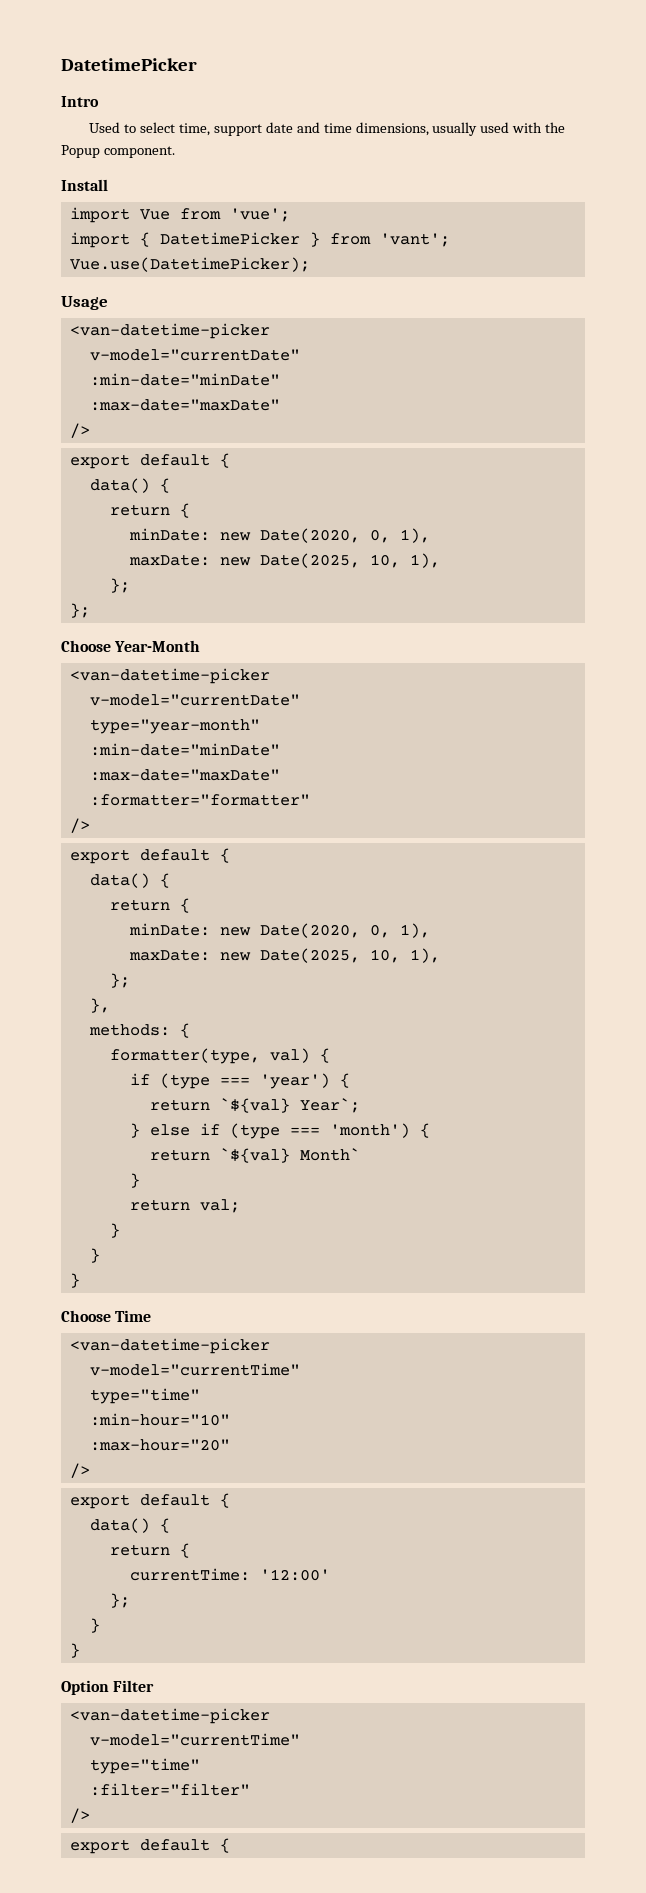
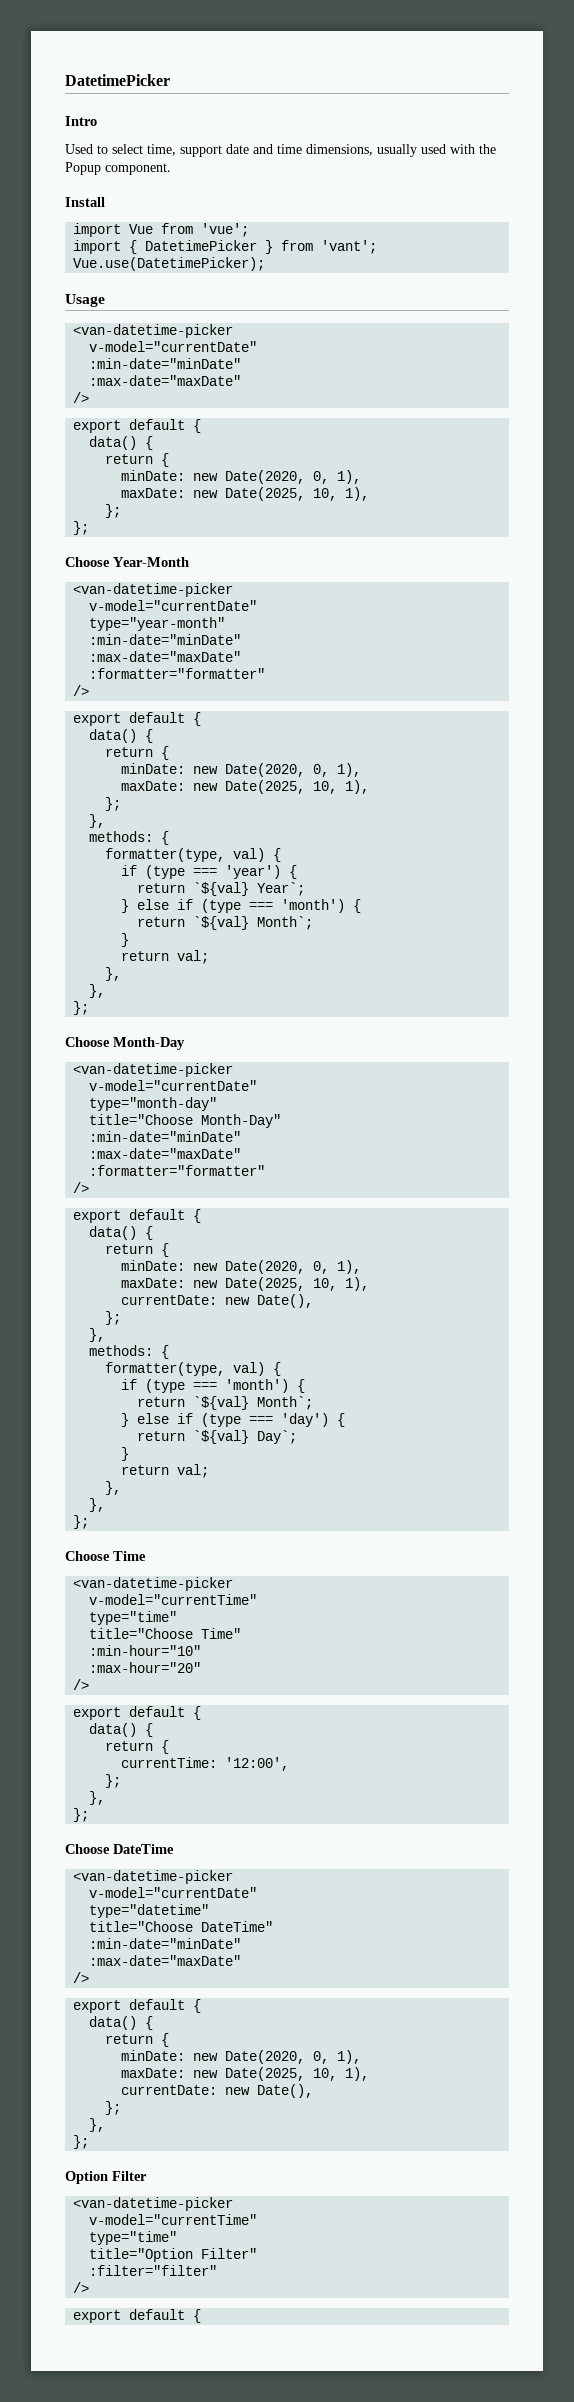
[299,1148,360,1161] [129,1173,140,1188] [129,1199,240,1213] [109,1223,120,1238] [89,1248,100,1263] [69,1273,80,1288] Month` // } // return val; // } // } // } -> [257,916,314,930] [121,933,130,947] [121,950,210,964] [105,967,122,981] [89,984,106,998] [73,1001,90,1015] [65,1037,185,1050] [73,1063,234,1077] [89,1080,258,1091] [89,1097,218,1111] [89,1114,282,1128] [89,1131,242,1142] [89,1148,242,1159] [89,1165,266,1176] [73,1182,90,1193] [73,1209,202,1223] [89,1226,154,1240] [105,1243,170,1257] [121,1260,362,1274] [121,1277,370,1291] [121,1294,314,1308] [105,1311,122,1325] [89,1328,106,1342] [89,1345,170,1359] [105,1362,282,1376] [121,1379,306,1393] [137,1396,314,1410] [121,1413,346,1427] [137,1430,298,1444] [121,1447,130,1461] [121,1464,210,1478] [105,1481,122,1495] [89,1498,106,1512] [73,1515,90,1529] Month`; // } // return val; // }, // }, // }; // Choose Month-Day // <van-datetime-picker // v-model="currentDate" // type="month-day" // title="Choose Month-Day" // :min-date="minDate" // :max-date="maxDate" // :formatter="formatter" // /> // export default { // data() { // return { // minDate: new Date(2020, 0, 1), // maxDate: new Date(2025, 10, 1), // currentDate: new Date(), // }; // }, // methods: { // formatter(type, val) { // if (type === 'month') { // return `${val} Month`; // } else if (type === 'day') { // return `${val} Day`; // } // return val; // }, // }, // };
(200, 1396) none -> [89,1628,242,1639] // title="Choose Time"
[259,1569,330,1581] [109,1593,130,1608] [89,1618,100,1633] [69,1643,80,1658] '12:00' // }; // } // } -> [225,1757,290,1771] [105,1774,122,1788] [89,1791,106,1805] [73,1808,90,1822] [65,1844,174,1854] [73,1870,234,1884] [89,1887,258,1898] [89,1904,210,1918] [89,1921,274,1932] [89,1938,242,1949] [89,1955,242,1966] [73,1972,90,1983] [73,1999,202,2013] [89,2016,154,2030] [105,2033,170,2047] [121,2050,362,2064] [121,2067,370,2081] [121,2084,314,2098] [105,2101,122,2115] [89,2118,106,2132] [73,2135,90,2149] '12:00', // }; // }, // }; // Choose DateTime // <van-datetime-picker // v-model="currentDate" // type="datetime" // title="Choose DateTime" // :min-date="minDate" // :max-date="maxDate" // /> // export default { // data() { // return { // minDate: new Date(2020, 0, 1), // maxDate: new Date(2025, 10, 1), // currentDate: new Date(), // }; // }, // };
(200, 1766) none -> [89,2248,258,2262] // title="Option Filter"

